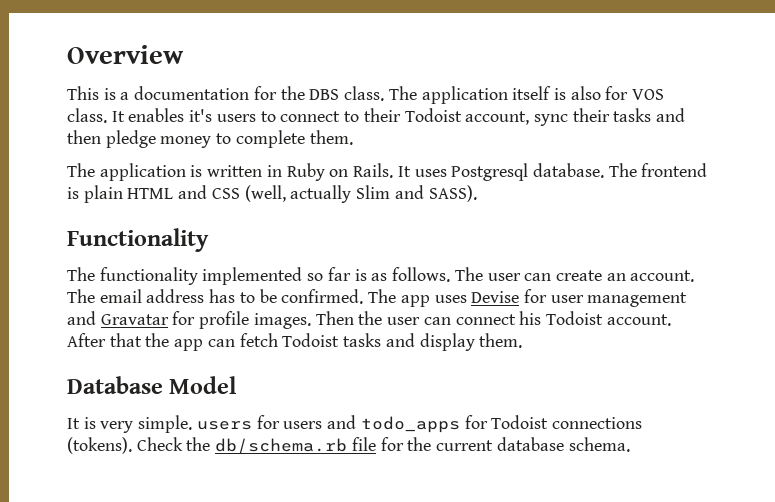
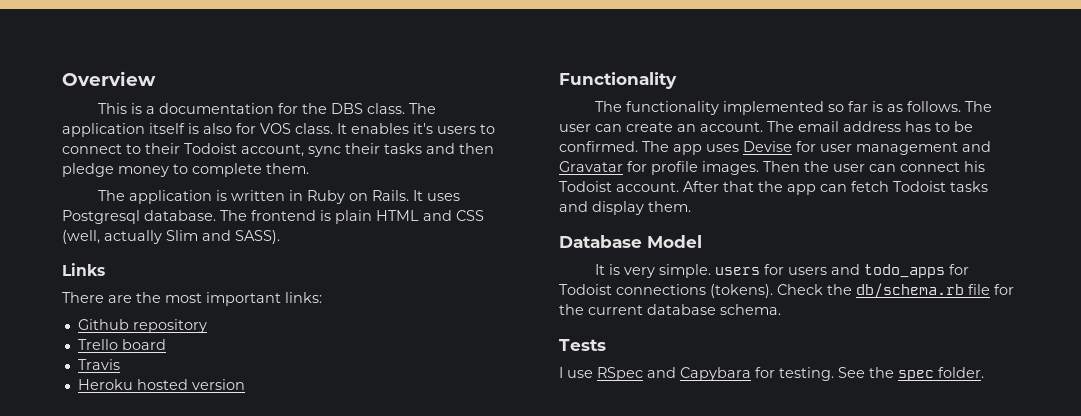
(477, 193) none -> [62,263,105,276] [62,292,322,306] [77,319,207,333] [77,339,166,350] [77,359,120,370] [77,379,245,390] // Links // There are the most important links: // Github repository // Trello board // Travis // Heroku hosted version
(630, 444) none -> [559,339,606,351] [559,367,984,381] // Tests // I use RSpec and Capybara for testing. See the spec folder.

